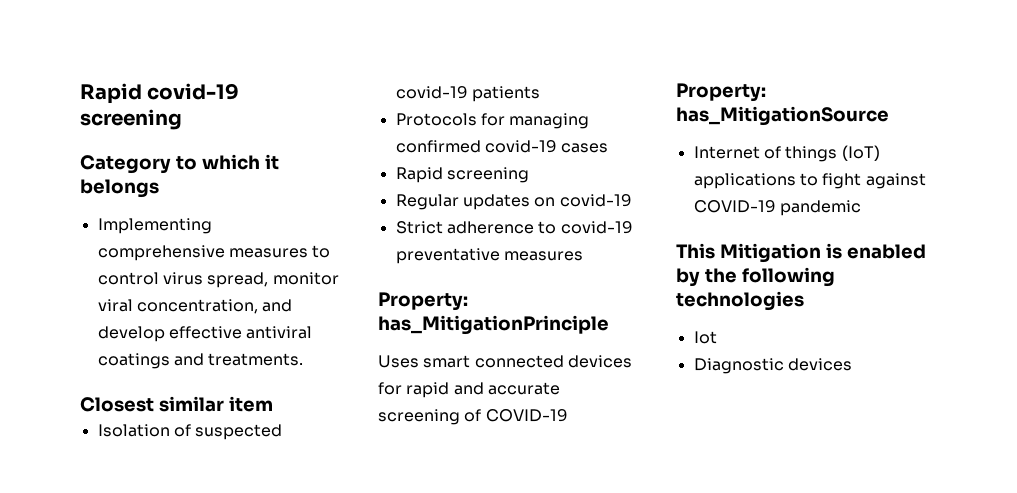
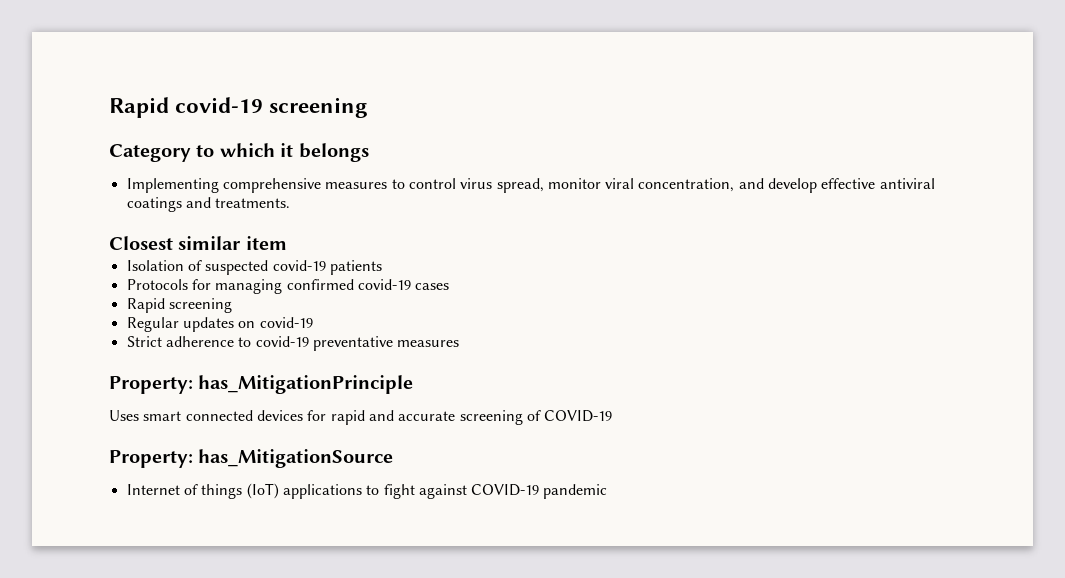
[676,243,926,263] [676,267,835,287] [676,291,804,311] [693,331,717,344] [693,358,852,374] // This Mitigation is enabled by the following technologies // Iot // Diagnostic devices -> (608, 491) none

